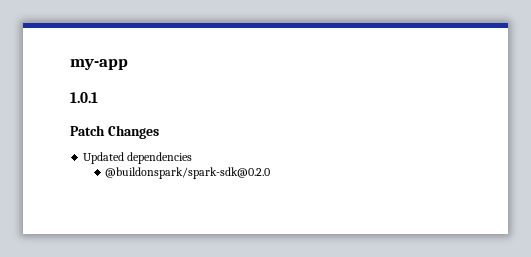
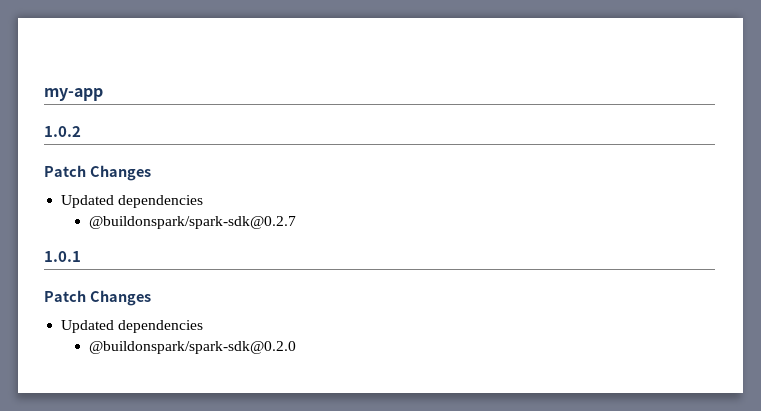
(128, 64) none -> [44,126,81,137] [44,165,151,181] [61,195,204,208] [88,216,296,229] // 1.0.2 // Patch Changes // Updated dependencies // @buildonspark/spark-sdk@0.2.7

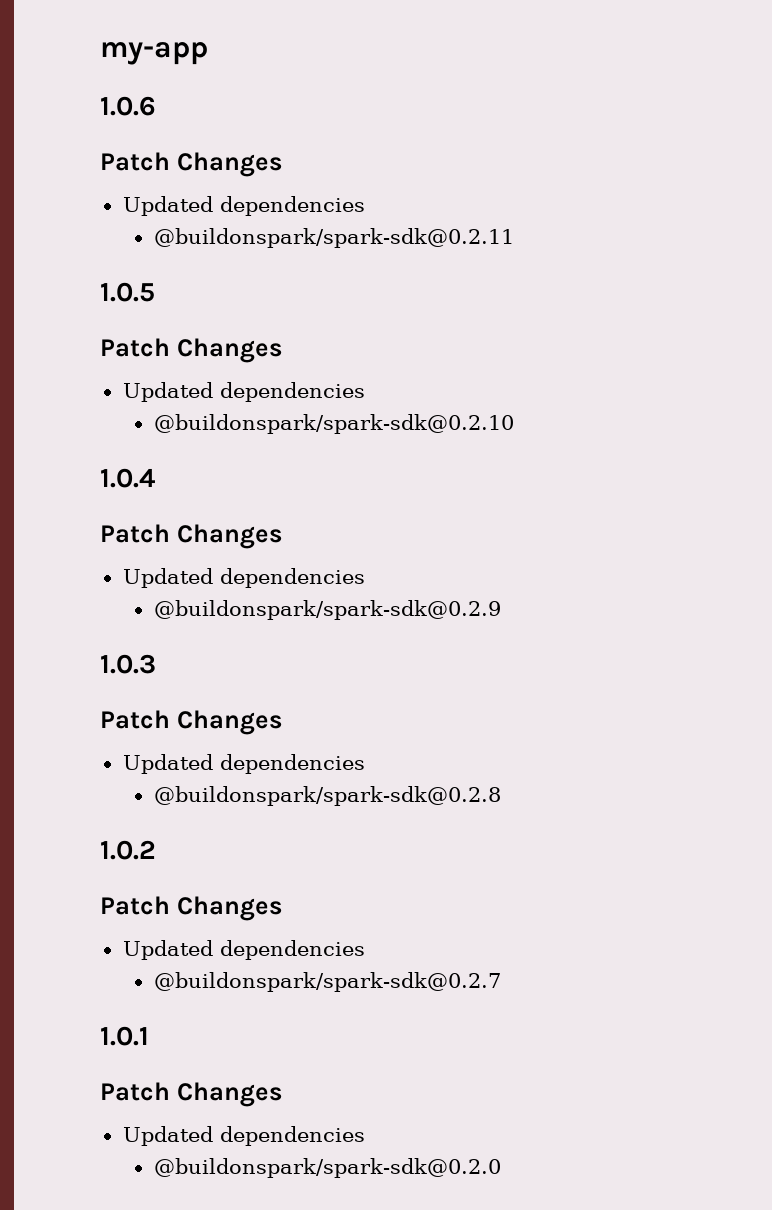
(103, 94) none -> [100,96,156,116] [100,152,282,177] [122,196,365,216] [153,228,514,248] [100,282,155,302] [100,338,282,363] [122,382,365,402] [153,414,514,434] [100,468,155,488] [100,524,282,549] [122,568,365,588] [153,600,501,620] [100,654,156,674] [100,710,282,735] [122,754,365,774] [153,786,501,806] // 1.0.6 // Patch Changes // Updated dependencies // @buildonspark/spark-sdk@0.2.11 // 1.0.5 // Patch Changes // Updated dependencies // @buildonspark/spark-sdk@0.2.10 // 1.0.4 // Patch Changes // Updated dependencies // @buildonspark/spark-sdk@0.2.9 // 1.0.3 // Patch Changes // Updated dependencies // @buildonspark/spark-sdk@0.2.8

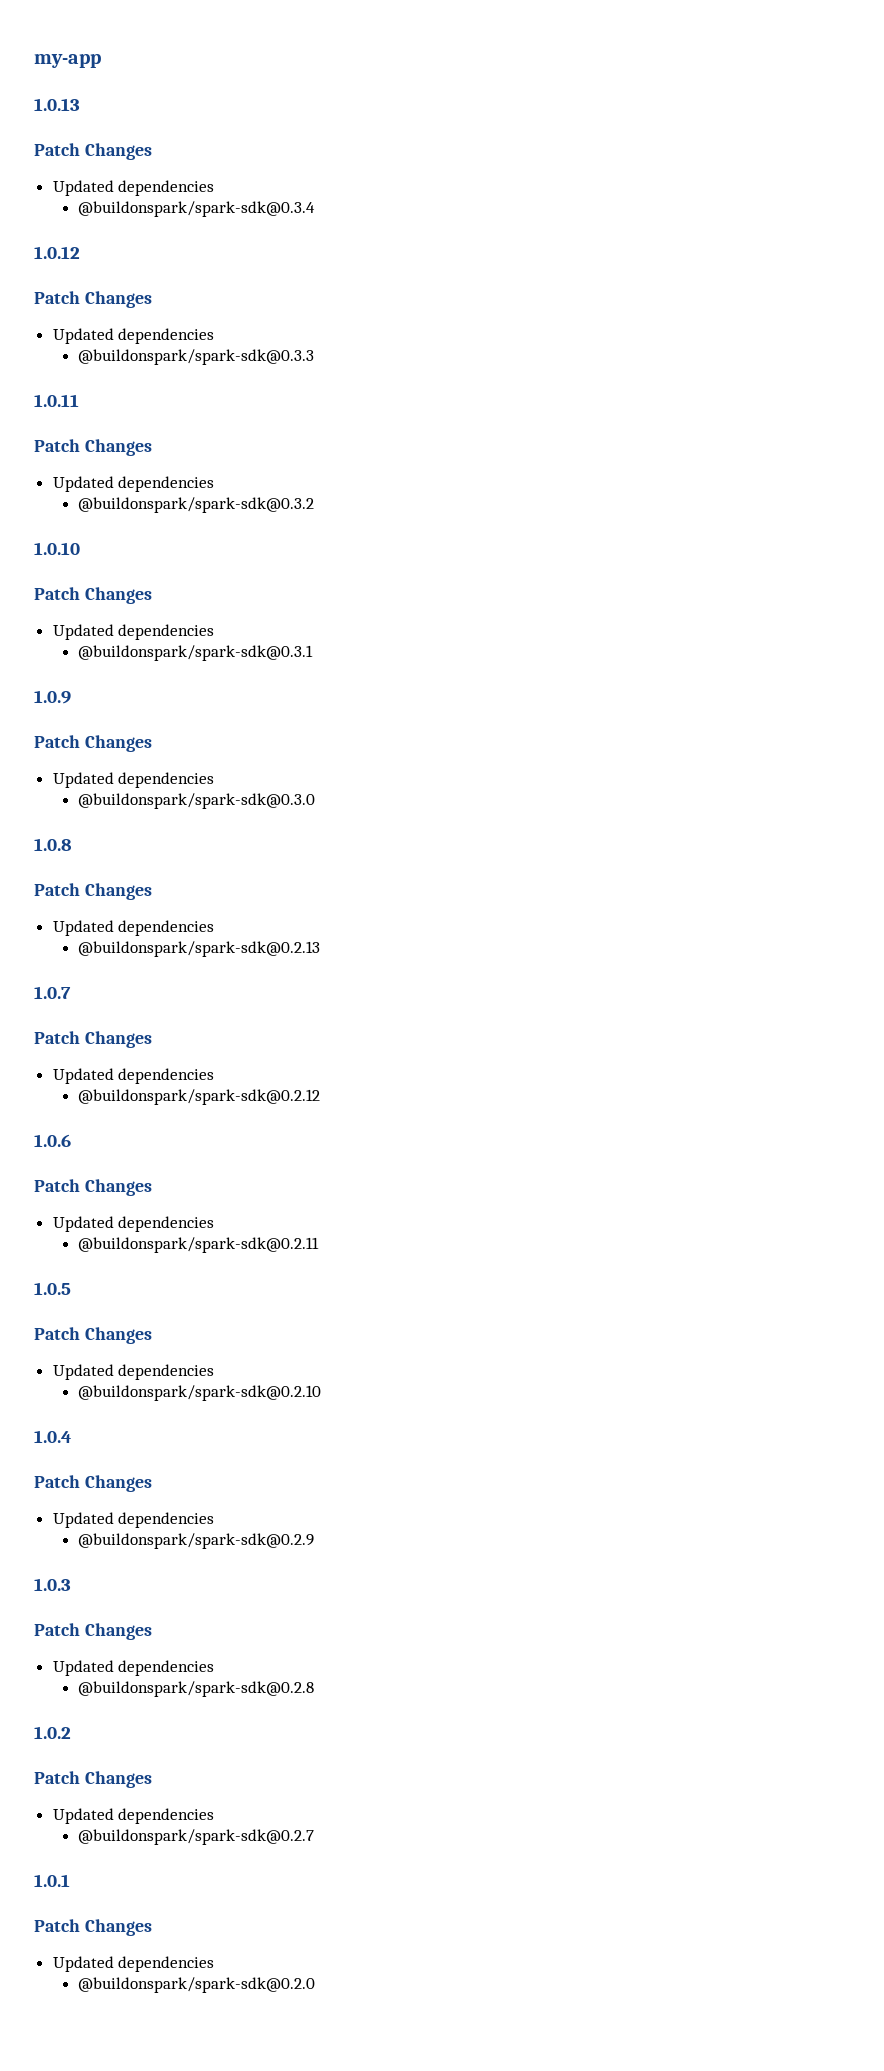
(208, 53) none -> [34,98,80,111] [34,143,152,160] [52,180,215,196] [78,201,316,217] [34,246,80,259] [34,291,152,308] [52,328,215,344] [78,349,315,365] [34,394,79,407] [34,439,152,456] [52,476,215,492] [78,497,315,513] [34,542,80,555] [34,587,152,604] [52,624,215,640] [78,645,314,661] [34,690,71,704] [34,735,152,752] [52,772,215,788] [78,793,316,809] [34,838,72,851] [34,883,152,900] [52,920,215,936] [78,941,321,957] [34,986,71,999] [34,1031,152,1048] [52,1068,215,1084] [78,1089,321,1105] // 1.0.13 // Patch Changes // Updated dependencies // @buildonspark/spark-sdk@0.3.4 // 1.0.12 // Patch Changes // Updated dependencies // @buildonspark/spark-sdk@0.3.3 // 1.0.11 // Patch Changes // Updated dependencies // @buildonspark/spark-sdk@0.3.2 // 1.0.10 // Patch Changes // Updated dependencies // @buildonspark/spark-sdk@0.3.1 // 1.0.9 // Patch Changes // Updated dependencies // @buildonspark/spark-sdk@0.3.0 // 1.0.8 // Patch Changes // Updated dependencies // @buildonspark/spark-sdk@0.2.13 // 1.0.7 // Patch Changes // Updated dependencies // @buildonspark/spark-sdk@0.2.12

